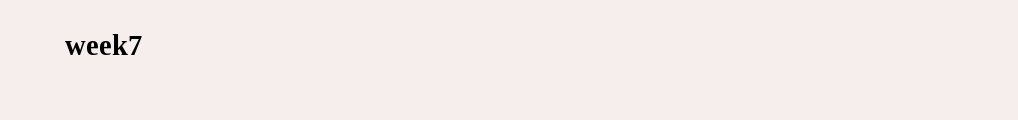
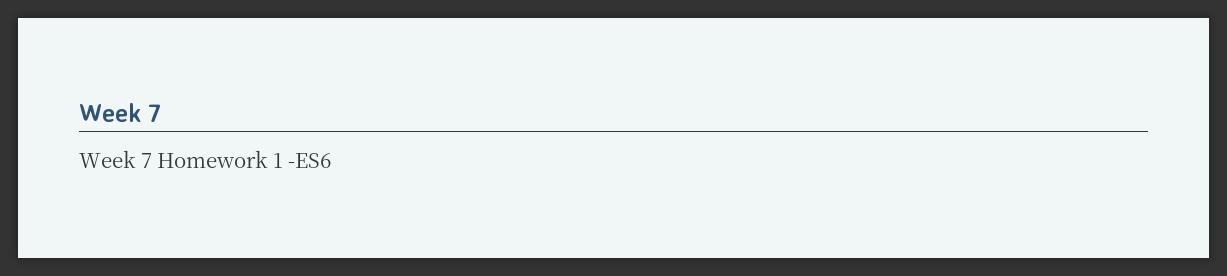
[65,34,142,55] week7 -> [79,103,161,122] [79,150,332,168] Week 7 // Week 7 Homework 1 -ES6

